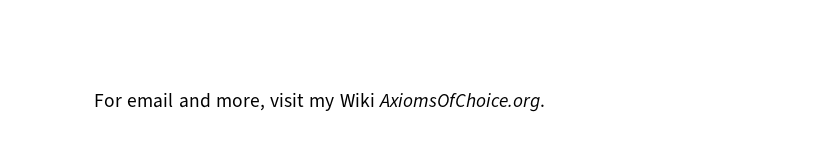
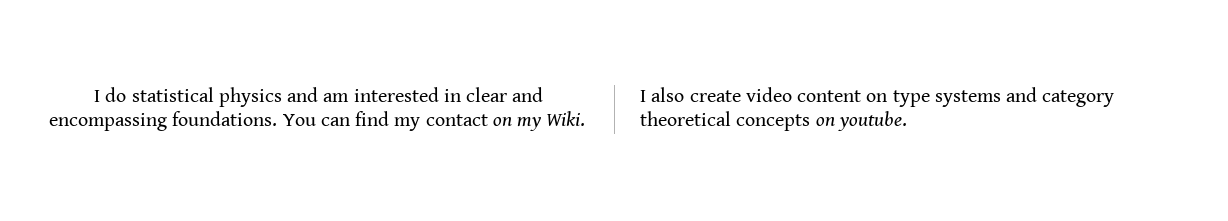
[94,92,545,112] For email and more, visit my Wiki AxiomsOfChoice.org. -> [94,87,544,107] [49,111,586,131] [640,87,1115,107] [640,111,907,131] I do statistical physics and am interested in clear and encompassing foundations. You can find my contact on my Wiki. I also create video content on type systems and category theoretical concepts on youtube.

